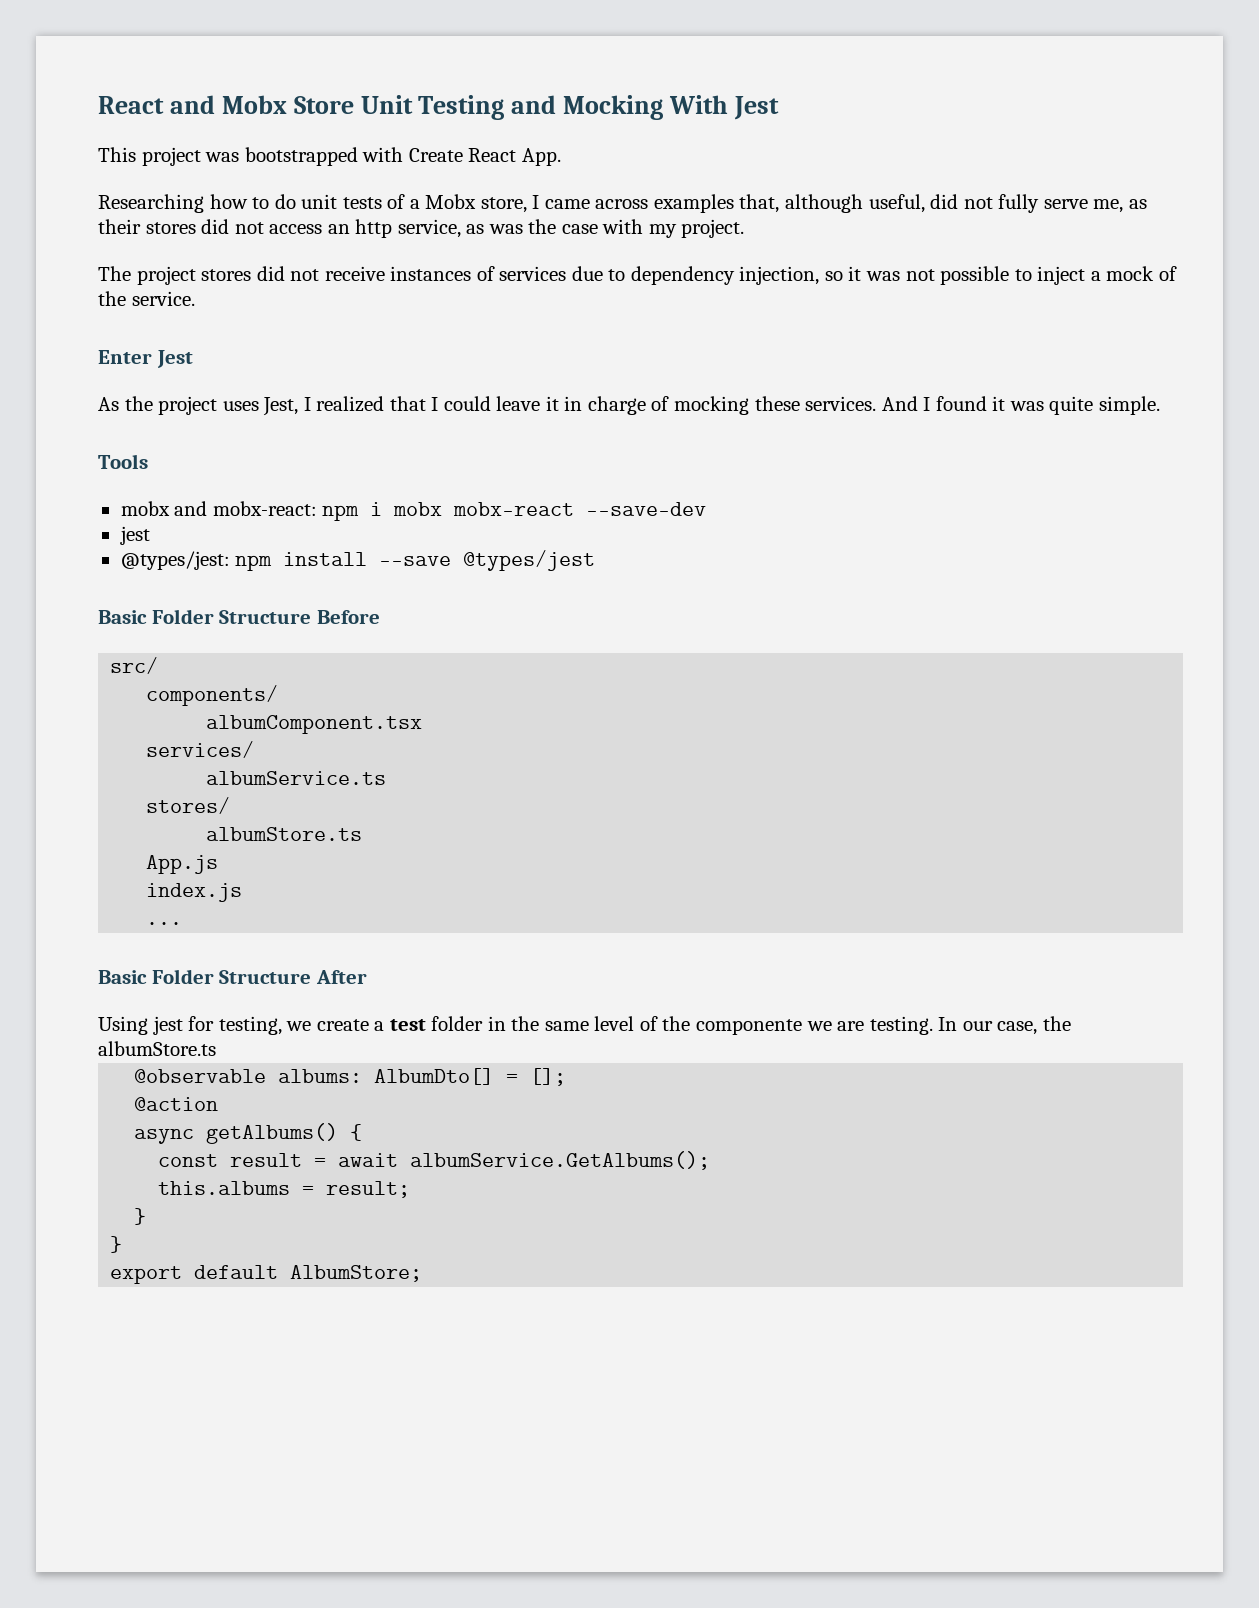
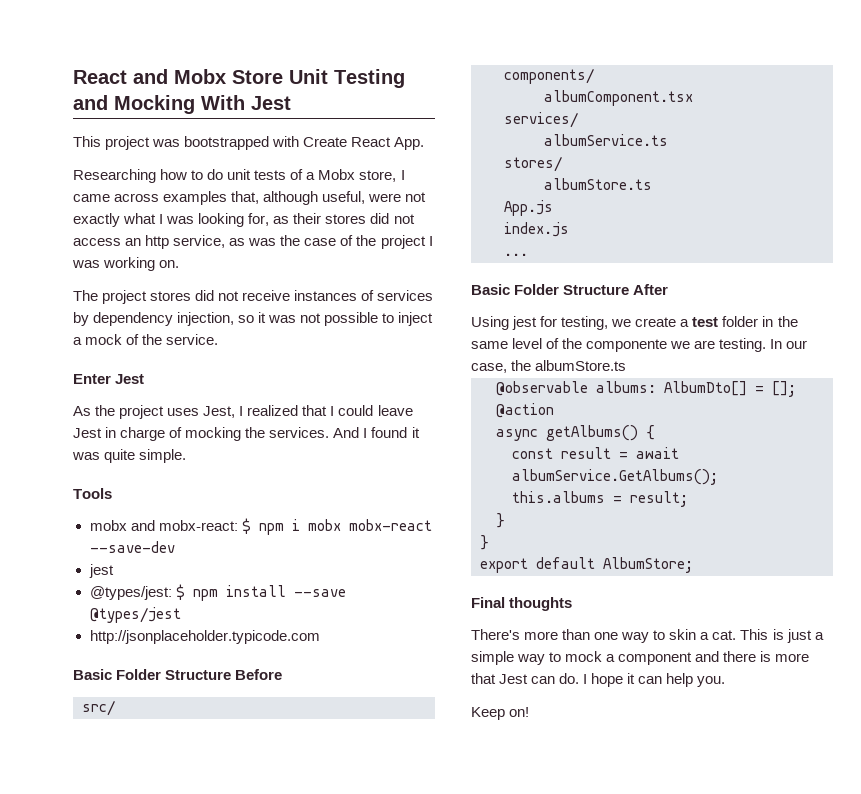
[930,194,1124,213] did not fully serve me, -> [368,192,427,202] [73,213,270,227] were not exactly what I was looking for,
[602,219,745,238] with my project. -> [340,235,433,249] [72,257,180,271] of the project I was working on.
[571,266,626,281] due to -> [73,312,89,326] by
[545,396,559,411] it -> [73,428,102,438] Jest
[754,396,800,411] these -> [245,427,266,438] the
(317, 508) none -> [241,518,251,534] $
(230, 560) none -> [175,584,185,600] $
(596, 560) none -> [89,630,320,644] // http://jsonplaceholder.typicode.com
(423, 1273) none -> [471,597,573,611] [471,629,824,643] [471,651,810,665] [471,673,726,687] [471,707,530,720] // Final thoughts // There's more than one way to skin a cat. This is just a simple way to mock a component and there is more that Jest can do. I hope it can help you. // Keep on!

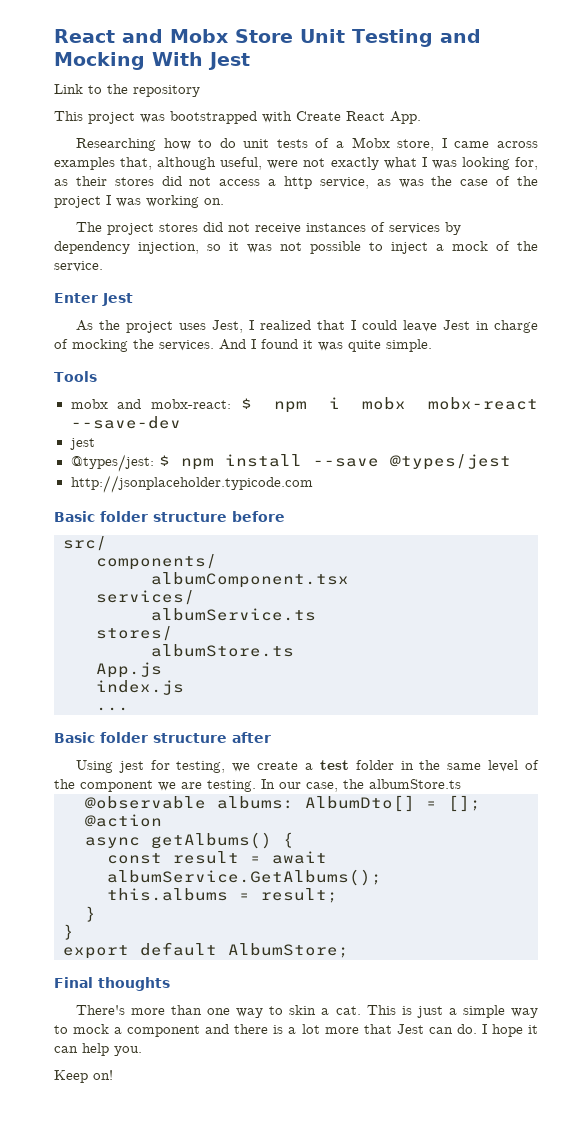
(291, 103) none -> [54,84,200,97] // Link to the repository
[125,238,142,246] an -> [268,179,277,186] a
[116,669,283,680] Folder Structure Before -> [100,511,285,522] folder structure before
[514,284,669,295] Folder Structure After -> [100,732,271,743] folder structure after
[586,339,668,352] componente -> [80,780,153,792] component
(772, 656) none -> [288,1024,320,1034] a lot

